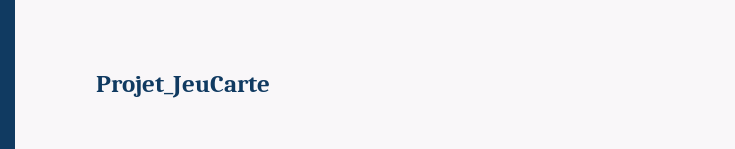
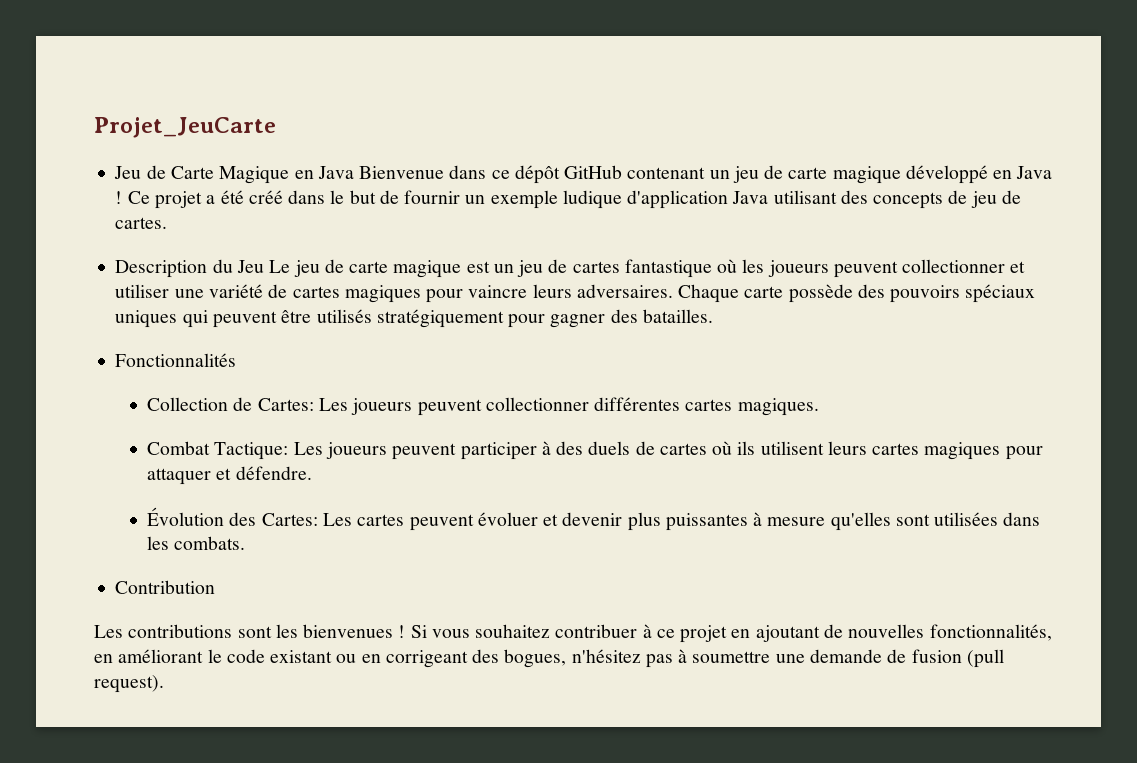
(270, 87) none -> [114,165,1053,184] [115,190,1022,209] [115,217,168,229] [115,259,1026,278] [115,284,1036,303] [115,309,713,328] [115,353,237,367] [147,397,819,416] [147,441,1043,460] [147,466,312,485] [147,507,1041,531] [147,536,246,550] [115,580,216,594] [94,624,1052,643] [94,649,1004,668] [94,675,164,693] // Jeu de Carte Magique en Java Bienvenue dans ce dépôt GitHub contenant un jeu de carte magique développé en Java ! Ce projet a été créé dans le but de fournir un exemple ludique d'application Java utilisant des concepts de jeu de cartes. // Description du Jeu Le jeu de carte magique est un jeu de cartes fantastique où les joueurs peuvent collectionner et utiliser une variété de cartes magiques pour vaincre leurs adversaires. Chaque carte possède des pouvoirs spéciaux uniques qui peuvent être utilisés stratégiquement pour gagner des batailles. // Fonctionnalités // Collection de Cartes: Les joueurs peuvent collectionner différentes cartes magiques. // Combat Tactique: Les joueurs peuvent participer à des duels de cartes où ils utilisent leurs cartes magiques pour attaquer et défendre. // Évolution des Cartes: Les cartes peuvent évoluer et devenir plus puissantes à mesure qu'elles sont utilisées dans les combats. // Contribution // Les contributions sont les bienvenues ! Si vous souhaitez contribuer à ce projet en ajoutant de nouvelles fonctionnalités, en améliorant le code existant ou en corrigeant des bogues, n'hésitez pas à soumettre une demande de fusion (pull request).

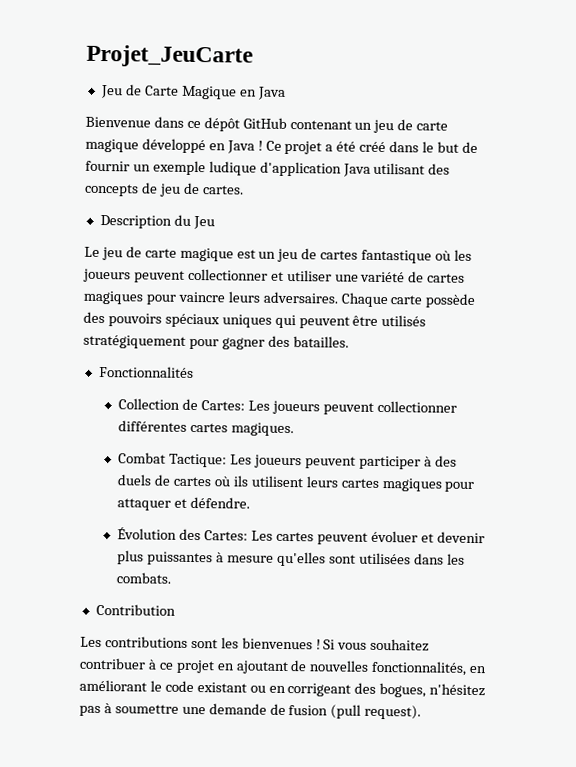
(354, 172) none -> (286, 93) //
(264, 266) none -> (215, 222) //

